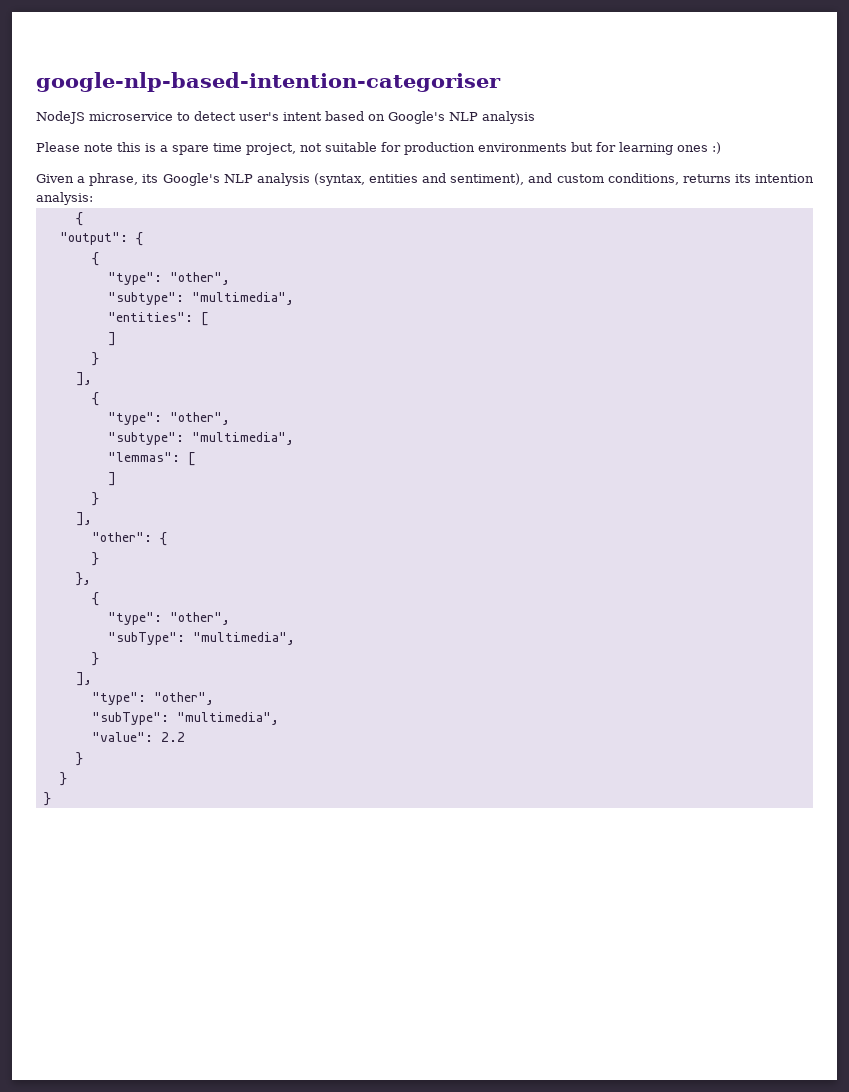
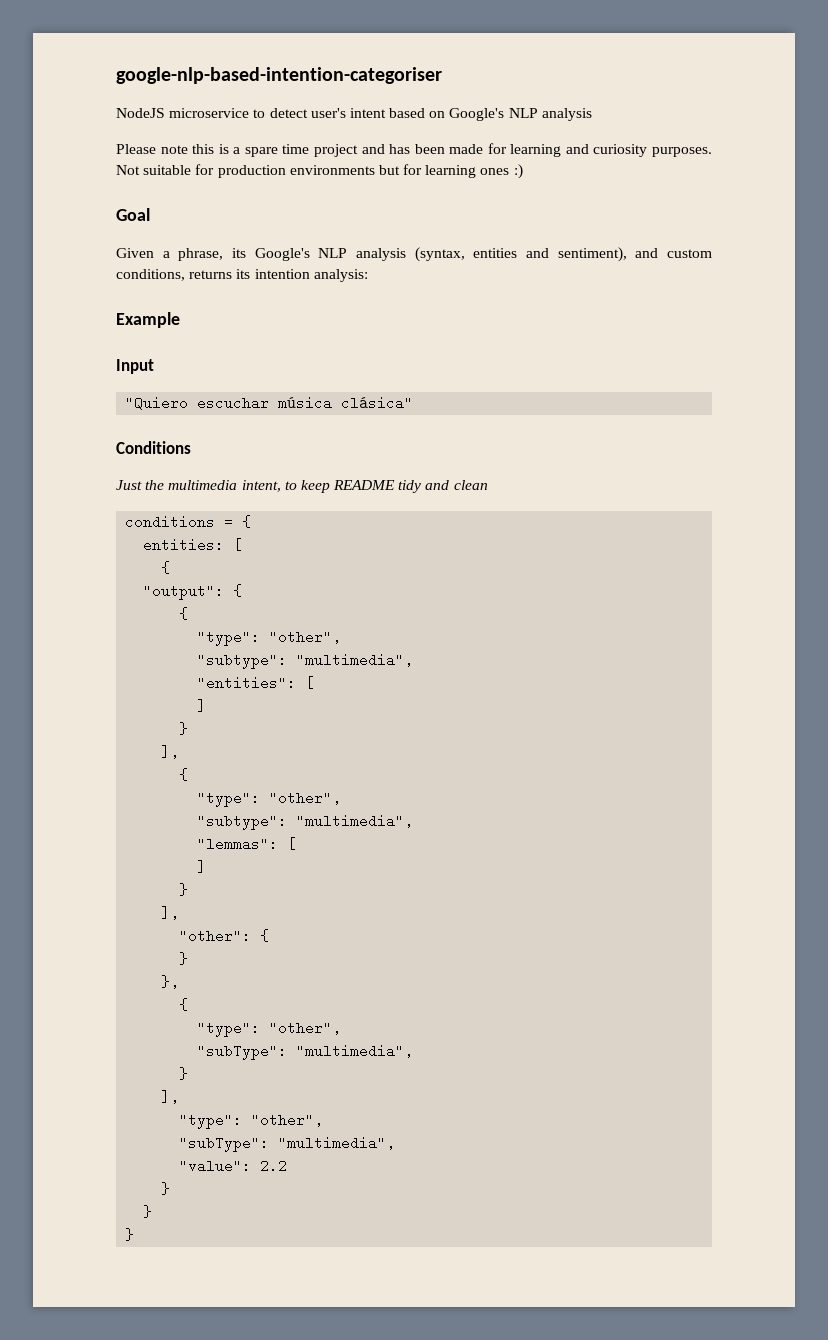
[246,143,322,155] project, not -> [313,143,712,157] [116,165,140,175] project and has been made for learning and curiosity purposes. Not
(721, 148) none -> [116,208,150,221] // Goal
(93, 198) none -> [116,312,180,328] [116,359,154,374] [125,396,414,410] [116,441,191,454] [116,480,488,493] [125,515,252,529] [143,538,243,552] // Example // Input // "Quiero escuchar música clásica" // Conditions // Just the multimedia intent, to keep README tidy and clean // conditions = { // entities: [

